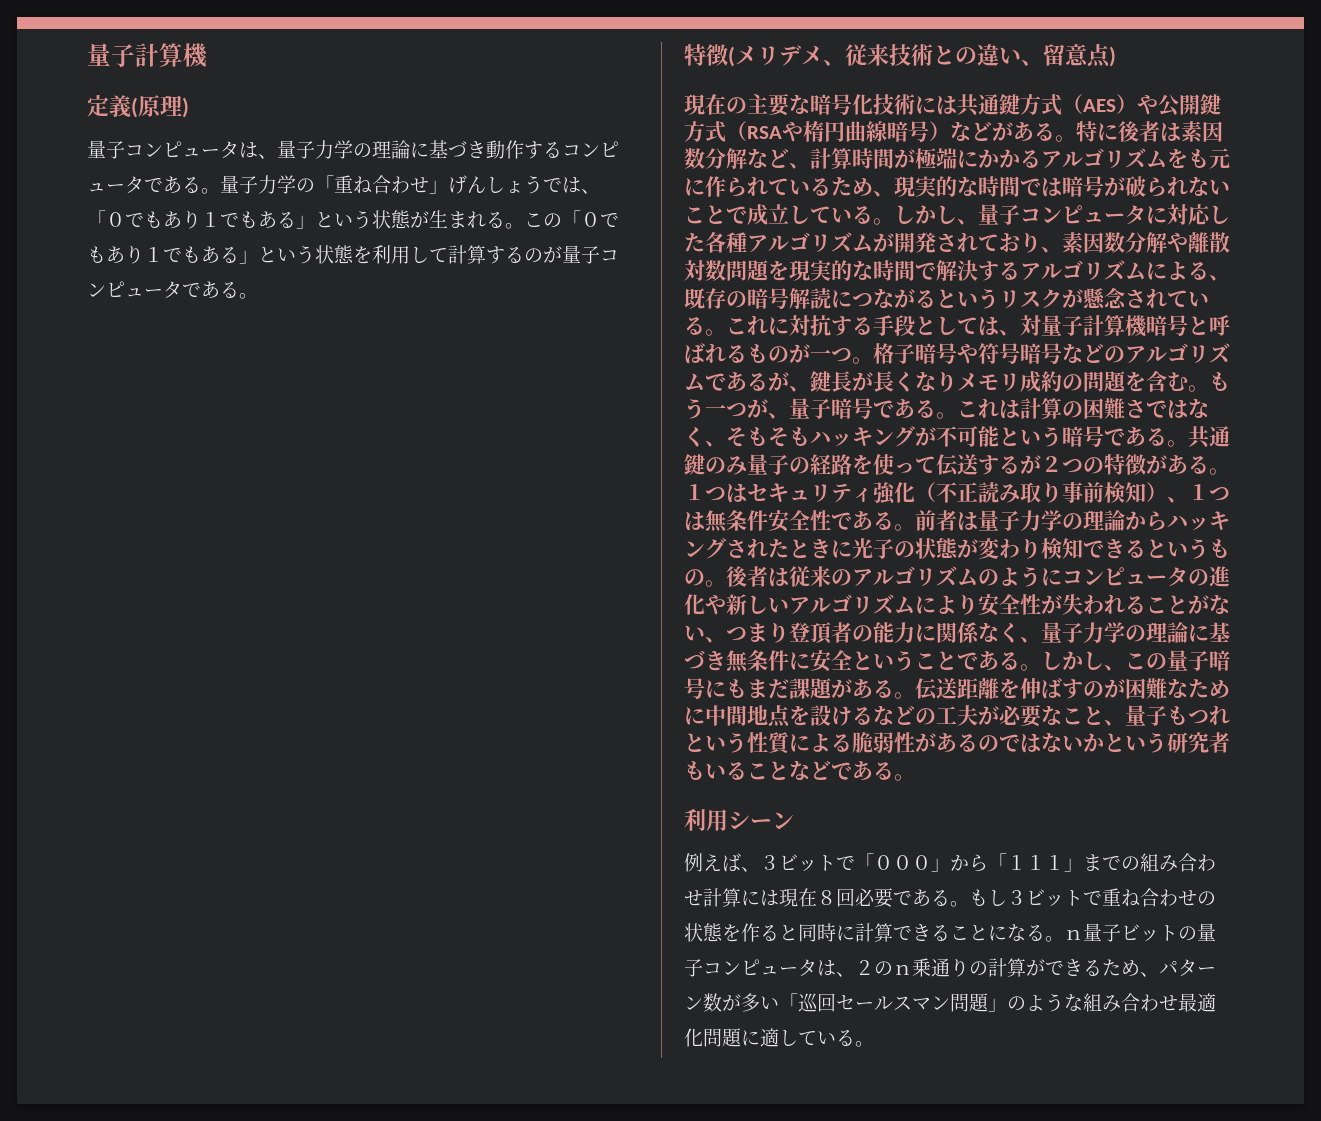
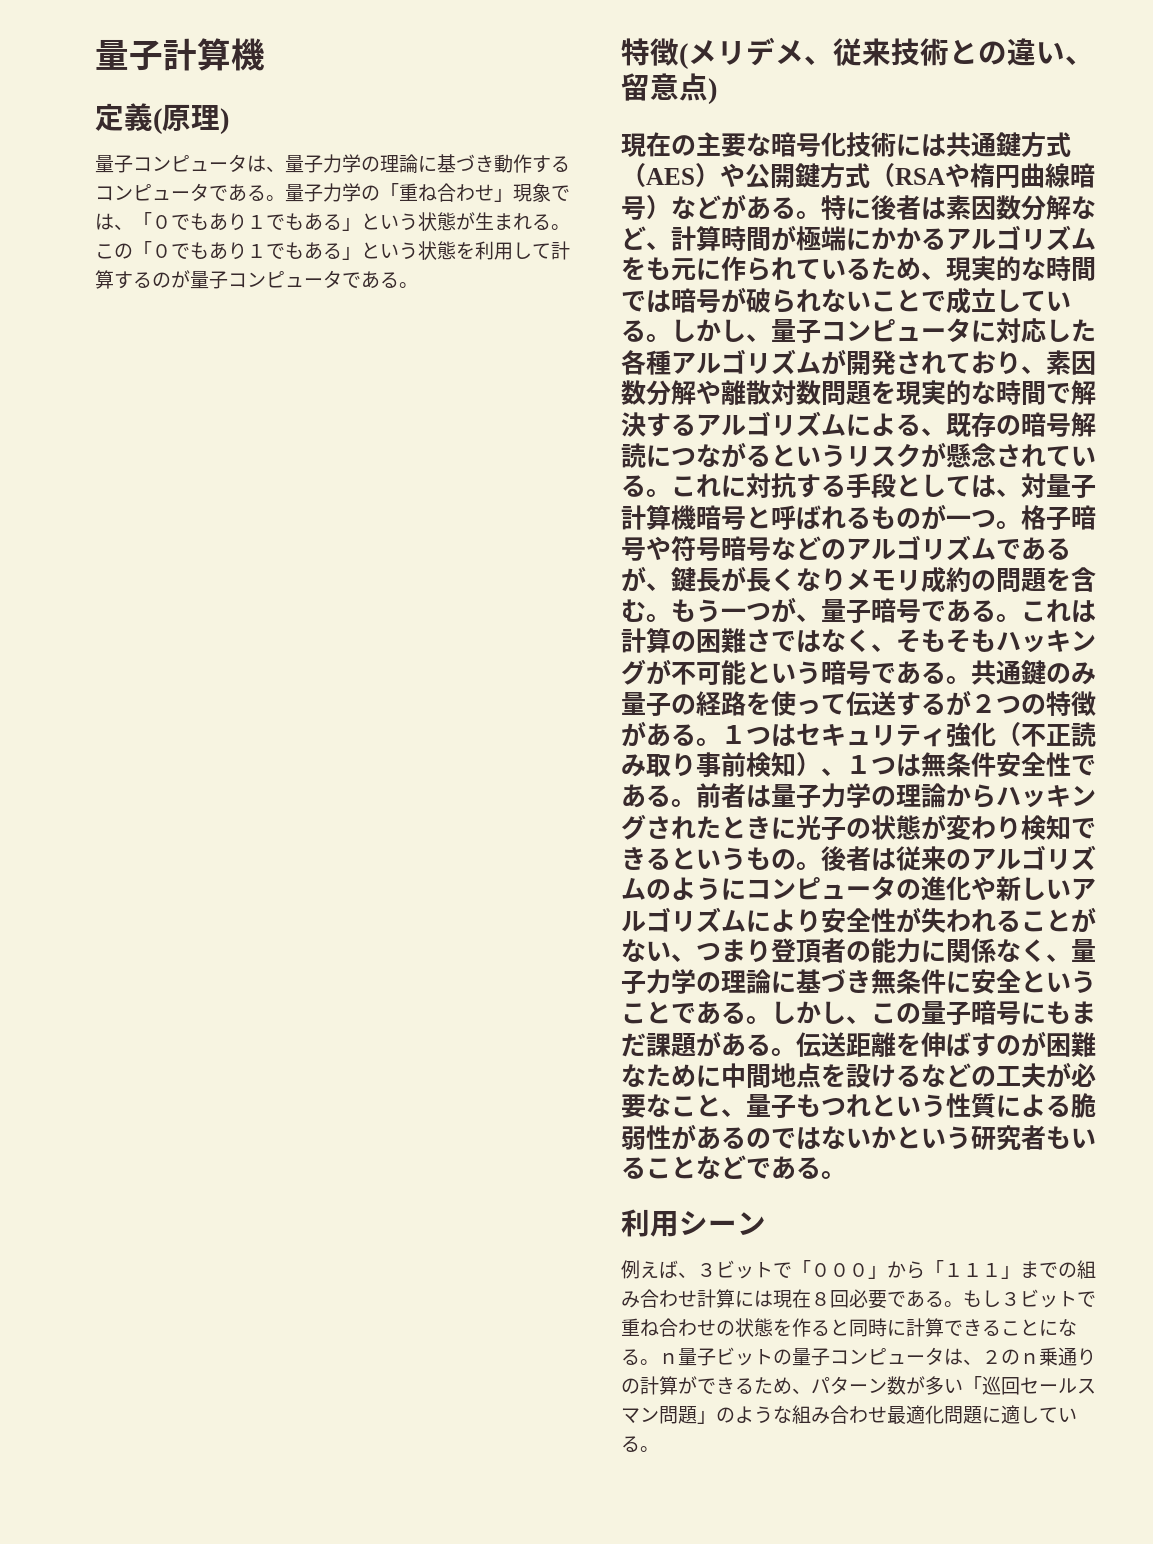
[448,175,543,194] げんしょう -> [513,183,551,202] 現象

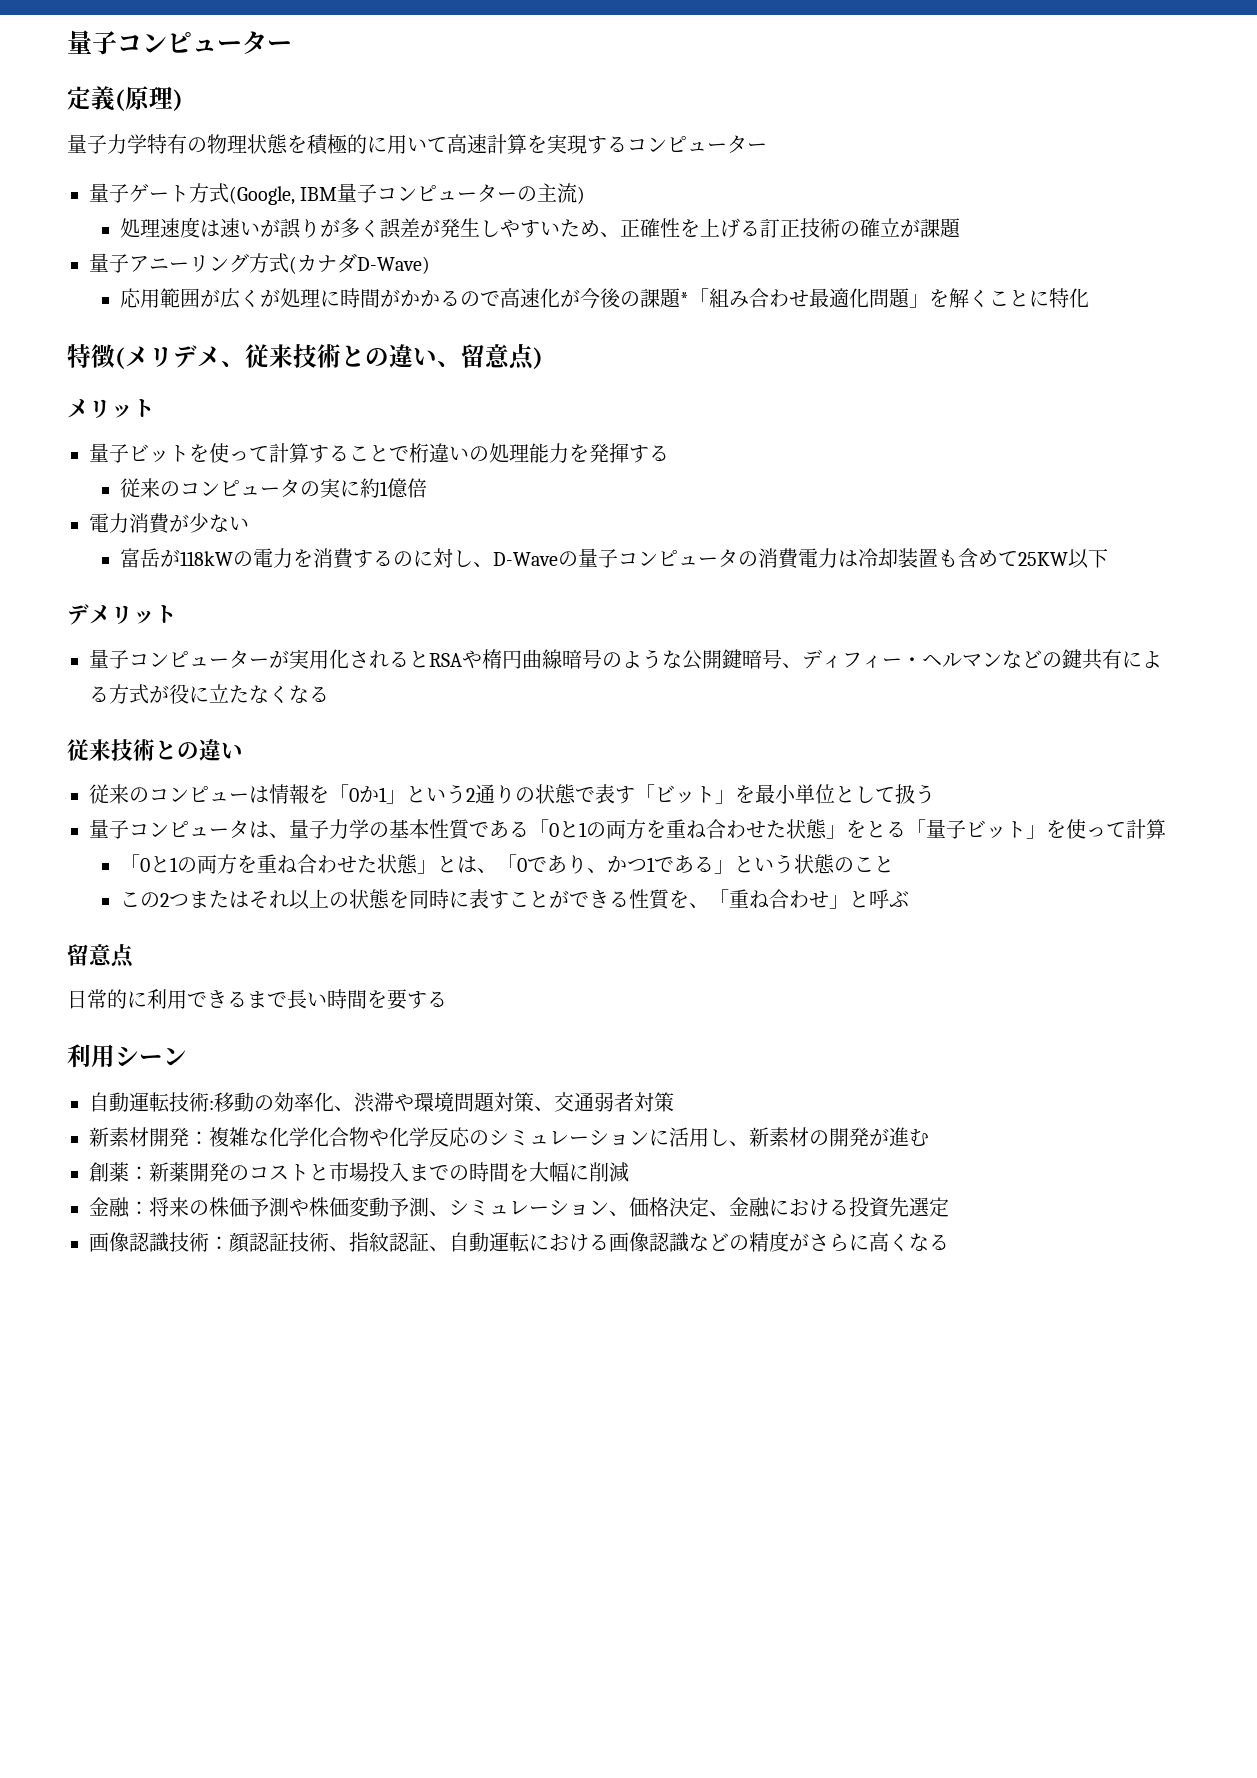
[95,38,265,71] 量子計算機 -> [67,30,292,55] 量子コンピューター
[133,154,570,173] [95,183,570,202] [95,212,570,231] [95,241,570,260] [95,270,418,289] コンピュータは、量子力学の理論に基づき動作するコンピュータである。量子力学の「重ね合わせ」現象では、「０でもあり１でもある」という状態が生まれる。この「０でもあり１でもある」という状態を利用して計算するのが量子コンピュータである。 -> [107,134,767,155] [89,183,586,205] [120,217,962,239] [89,253,430,274] [120,288,1090,309] 力学特有の物理状態を積極的に用いて高速計算を実現するコンピューター // 量子ゲート方式(Google, IBM量子コンピューターの主流) // 処理速度は速いが誤りが多く誤差が発生しやすいため、正確性を上げる訂正技術の確立が課題 // 量子アニーリング方式(カナダD-Wave) // 応用範囲が広くが処理に時間がかかるので高速化が今後の課題*「組み合わせ最適化問題」を解くことに特化
[621,132,1071,158] [621,163,895,189] 現在の主要な暗号化技術には共通鍵方式（AES）や公開鍵方式（ -> [67,399,155,418] [89,443,669,463] [120,478,428,498] [89,513,249,534] [120,548,1109,569] [67,604,177,625] [89,649,429,669] メリット // 量子ビットを使って計算することで桁違いの処理能力を発揮する // 従来のコンピュータの実に約1億倍 // 電力消費が少ない // 富岳が118kWの電力を消費するのに対し、D-Waveの量子コンピュータの消費電力は冷却装置も含めて25KW以下 // デメリット // 量子コンピューターが実用化されると
[646,194,1096,221] [621,225,1096,251] [621,256,1096,281] [621,287,1071,314] [621,318,1096,344] [621,349,1096,375] [621,380,1096,406] [621,411,1096,437] [621,442,1096,468] [621,473,1096,499] [621,504,1096,531] [621,535,1071,561] [621,566,1096,593] [621,597,1096,624] [621,628,1096,653] [621,659,1096,685] [621,690,1096,717] [621,721,1096,747] [621,752,1096,777] [621,783,1096,809] [621,814,1096,841] [621,845,1096,871] [621,876,1096,901] [621,907,1096,933] [621,938,1096,963] [621,969,1096,995] [621,1000,1096,1026] [621,1031,1096,1057] [621,1062,1096,1088] [621,1093,1096,1119] [621,1124,1096,1151] [621,1155,846,1180] [621,1209,766,1237] [621,1260,1096,1279] [621,1289,1096,1309] [621,1318,1077,1337] [621,1347,1096,1366] [621,1376,1096,1395] [621,1405,1077,1424] [621,1436,659,1452] ）などがある。特に後者は素因数分解など、計算時間が極端にかかるアルゴリズムをも元に作られているため、現実的な時間では暗号が破られないことで成立している。しかし、量子コンピュータに対応した各種アルゴリズムが開発されており、素因数分解や離散対数問題を現実的な時間で解決するアルゴリズムによる、既存の暗号解読につながるというリスクが懸念されている。これに対抗する手段としては、対量子計算機暗号と呼ばれるものが一つ。格子暗号や符号暗号などのアルゴリズムであるが、鍵長が長くなりメモリ成約の問題を含む。もう一つが、量子暗号である。これは計算の困難さではなく、そもそもハッキングが不可能という暗号である。共通鍵のみ量子の経路を使って伝送するが２つの特徴がある。１つはセキュリティ強化（不正読み取り事前検知）、１つは無条件安全性である。前者は量子力学の理論からハッキングされたときに光子の状態が変わり検知できるというもの。後者は従来のアルゴリズムのようにコンピュータの進化や新しいアルゴリズムにより安全性が失われることがない、つまり登頂者の能力に関係なく、量子力学の理論に基づき無条件に安全ということである。しかし、この量子暗号にもまだ課題がある。伝送距離を伸ばすのが困難なために中間地点を設けるなどの工夫が必要なこと、量子もつれという性質による脆弱性があるのではないかという研究者もいることなどである。 // 利用シーン // 例えば、３ビットで「０００」から「１１１」までの組み合わせ計算には現在８回必要である。もし３ビットで重ね合わせの状態を作ると同時に計算できることになる。ｎ量子ビットの量子コンピュータは、２のｎ乗通りの計算ができるため、パターン数が多い「巡回セールスマン問題」のような組み合わせ最適化問題に適している。 -> [602,649,1162,670] [89,684,329,704] [67,739,243,761] [89,784,935,804] [89,819,1166,840] [120,854,895,874] [120,889,910,910] [67,944,134,968] [67,989,447,1010] [67,1044,187,1068] [89,1092,674,1113] [89,1127,929,1147] [89,1162,629,1182] [89,1197,949,1218] [89,1231,949,1253] のような公開鍵暗号、ディフィー・ヘルマンなどの鍵共有による方式が役に立たなくなる // 従来技術との違い // 従来のコンピューは情報を「0か1」という2通りの状態で表す「ビット」を最小単位として扱う // 量子コンピュータは、量子力学の基本性質である「0と1の両方を重ね合わせた状態」をとる「量子ビット」を使って計算 // 「0と1の両方を重ね合わせた状態」とは、「0であり、かつ1である」という状態のこと // この2つまたはそれ以上の状態を同時に表すことができる性質を、「重ね合わせ」と呼ぶ // 留意点 // 日常的に利用できるまで長い時間を要する // 利用シーン // 自動運転技術:移動の効率化、渋滞や環境問題対策、交通弱者対策 // 新素材開発：複雑な化学化合物や化学反応のシミュレーションに活用し、新素材の開発が進む // 創薬：新薬開発のコストと市場投入までの時間を大幅に削減 // 金融：将来の株価予測や株価変動予測、シミュレーション、価格決定、金融における投資先選定 // 画像認識技術：顔認証技術、指紋認証、自動運転における画像認識などの精度がさらに高くなる

